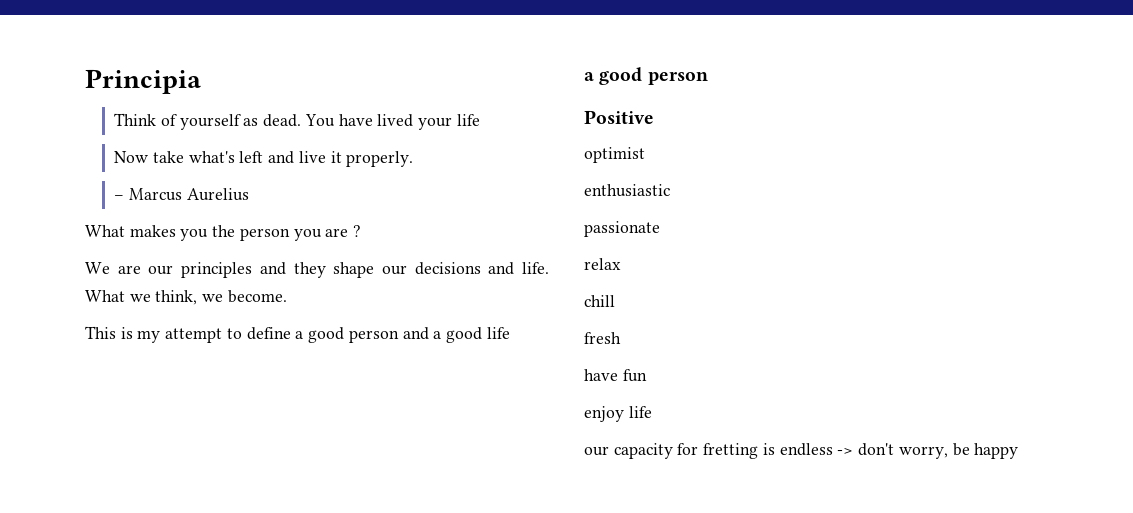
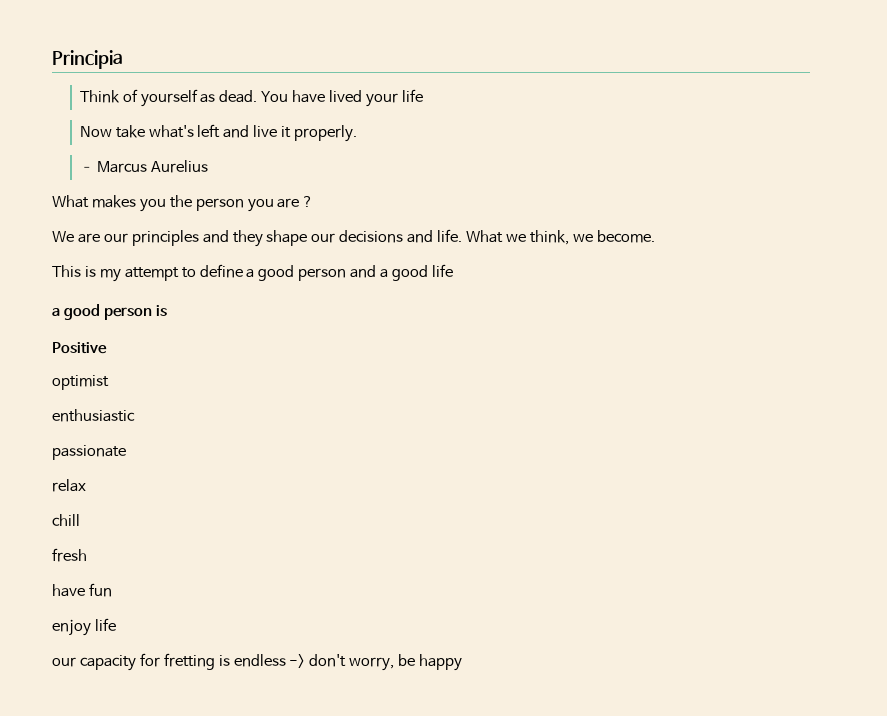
(708, 78) none -> [156,305,168,316] is

